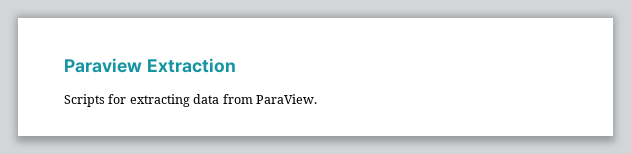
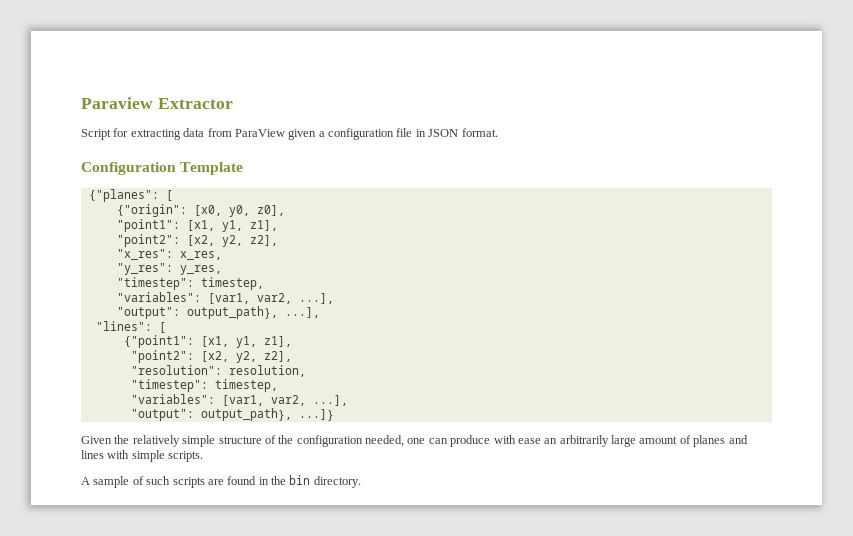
[146,58,236,73] [64,94,105,107] Extraction // Scripts -> [157,98,233,109] [81,129,111,140] Extractor // Script
[255,94,317,104] ParaView. -> [234,128,498,140] [81,162,244,175] [88,189,173,202] [116,204,285,217] [116,219,278,232] [116,234,278,247] [116,249,222,260] [116,263,222,275] [116,277,264,290] [116,292,334,304] [116,306,320,319] [95,321,166,333] [123,335,292,348] [130,350,292,363] [130,365,306,377] [130,379,278,392] [130,394,348,406] [130,408,334,421] [81,435,748,447] [81,450,204,462] [81,475,361,488] ParaView given a configuration file in JSON format. // Configuration Template // {"planes": [ // {"origin": [x0, y0, z0], // "point1": [x1, y1, z1], // "point2": [x2, y2, z2], // "x_res": x_res, // "y_res": y_res, // "timestep": timestep, // "variables": [var1, var2, ...], // "output": output_path}, ...], // "lines": [ // {"point1": [x1, y1, z1], // "point2": [x2, y2, z2], // "resolution": resolution, // "timestep": timestep, // "variables": [var1, var2, ...], // "output": output_path}, ...]} // Given the relatively simple structure of the configuration needed, one can produce with ease an arbitrarily large amount of planes and lines with simple scripts. // A sample of such scripts are found in the bin directory.

